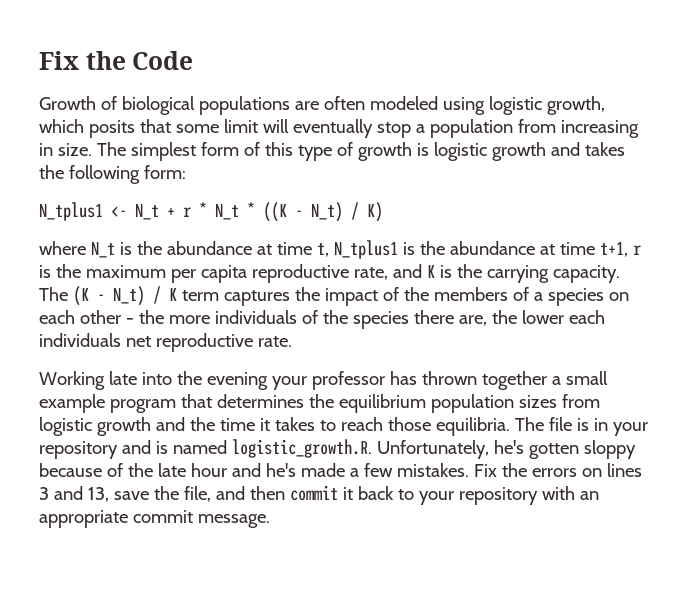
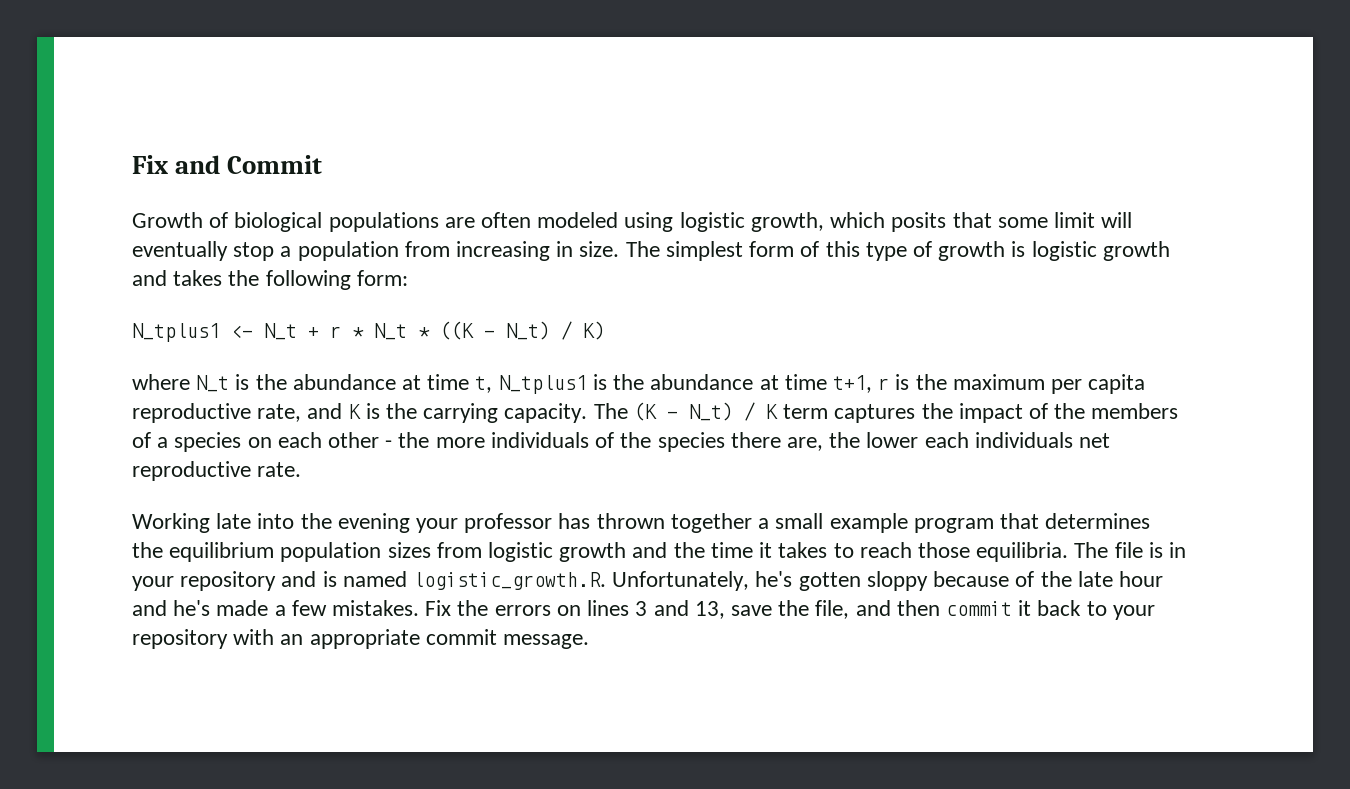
[39,51,194,70] Fix the Code -> [132,155,323,174] Fix and Commit

